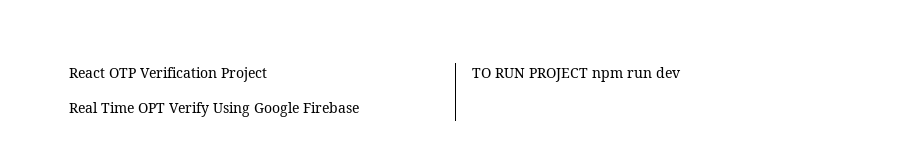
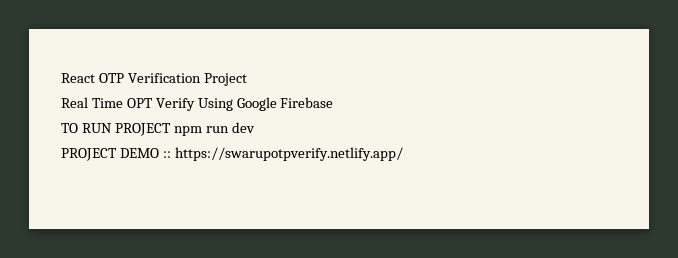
(681, 72) none -> [61,147,403,161] // PROJECT DEMO :: https://swarupotpverify.netlify.app/

